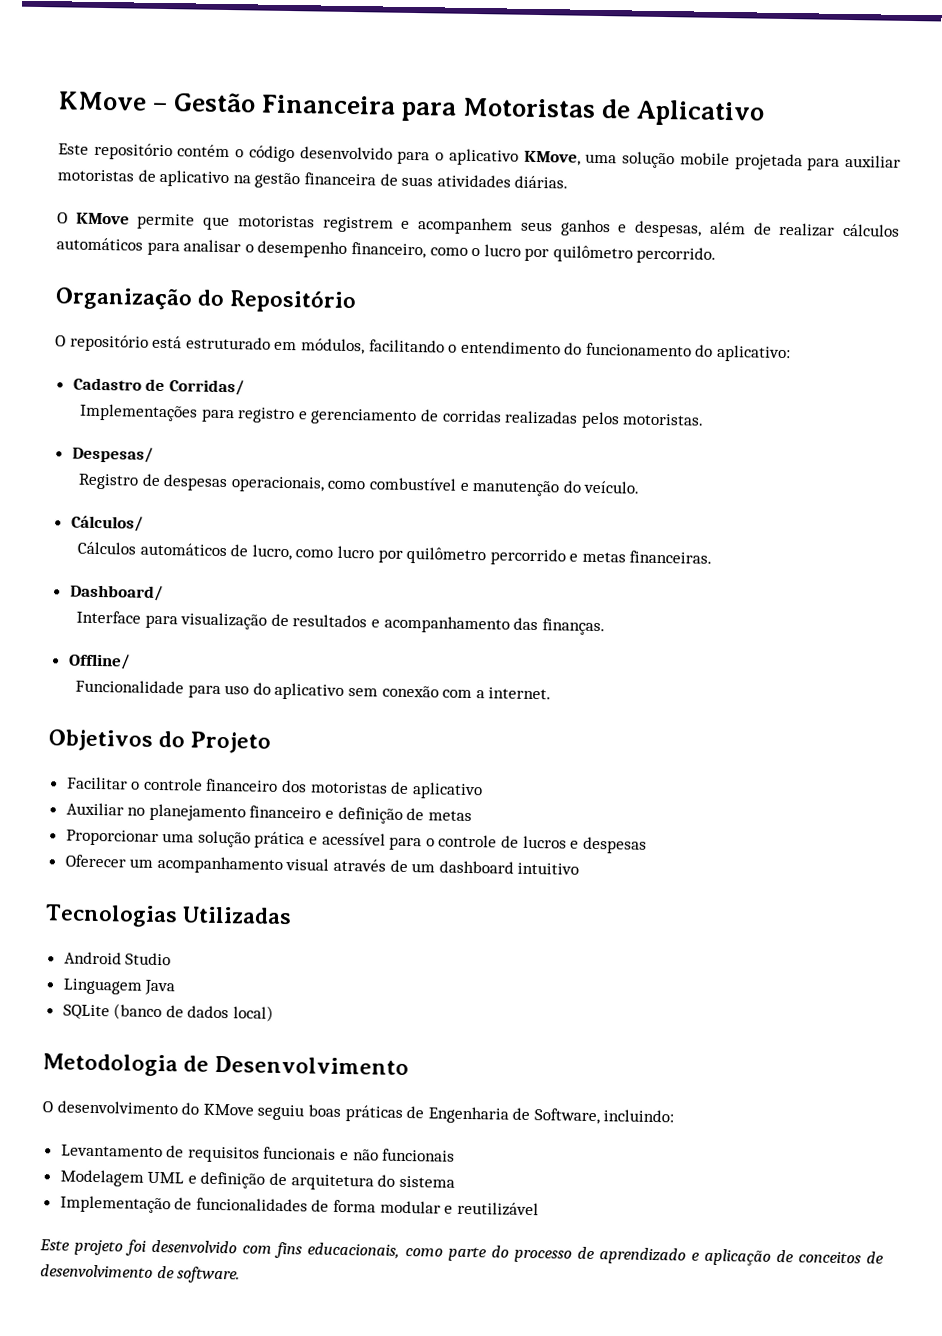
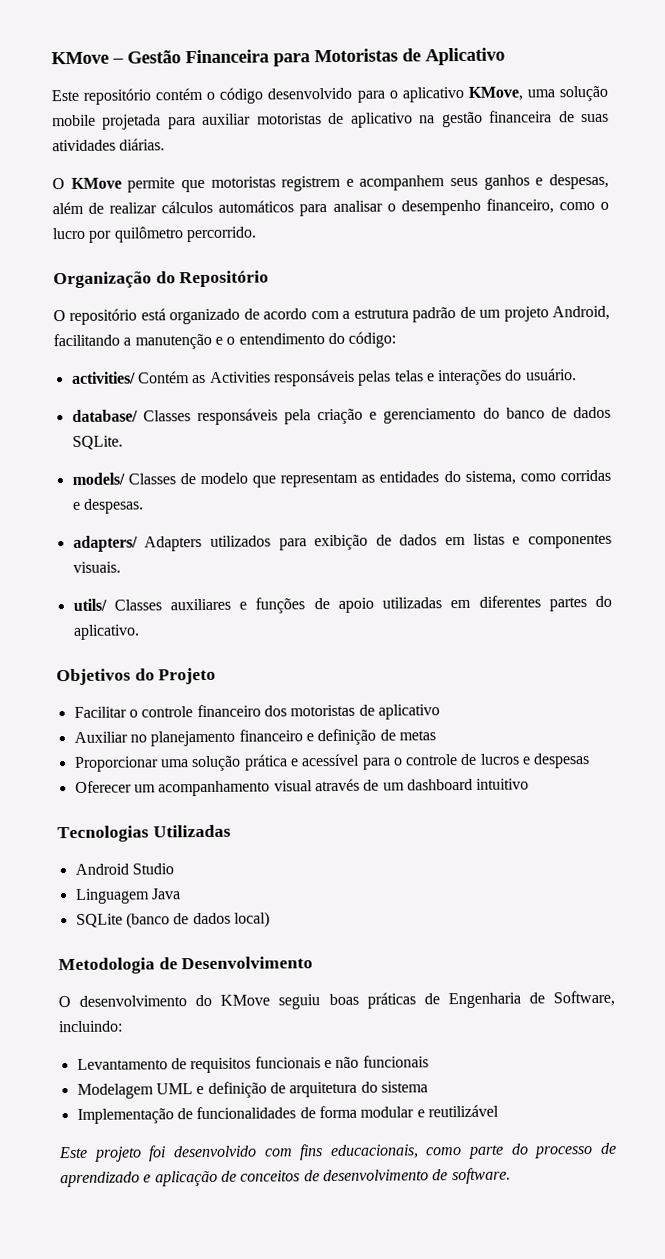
[185,336,792,363] [72,377,245,396] [78,403,705,429] [71,446,154,463] [77,473,641,497] [70,515,144,532] [76,541,713,566] [69,584,164,602] [75,610,605,636] [67,653,131,670] [74,679,552,700] estruturado em módulos, facilitando o entendimento do funcionamento do aplicativo: // Cadastro de Corridas/ // Implementações para registro e gerenciamento de corridas realizadas pelos motoristas. // Despesas/ // Registro de despesas operacionais, como combustível e manutenção do veículo. // Cálculos/ // Cálculos automáticos de lucro, como lucro por quilômetro percorrido e metas financeiras. // Dashboard/ // Interface para visualização de resultados e acompanhamento das finanças. // Offline/ // Funcionalidade para uso do aplicativo sem conexão com a internet. -> [169,305,610,325] [53,331,397,350] [71,368,577,387] [71,406,611,426] [71,435,123,450] [71,469,611,488] [72,498,144,514] [72,533,612,552] [72,561,121,573] [72,595,613,614] [72,624,140,640] organizado de acordo com a estrutura padrão de um projeto Android, facilitando a manutenção e o entendimento do código: // activities/ Contém as Activities responsáveis pelas telas e interações do usuário. // database/ Classes responsáveis pela criação e gerenciamento do banco de dados SQLite. // models/ Classes de modelo que representam as entidades do sistema, como corridas e despesas. // adapters/ Adapters utilizados para exibição de dados em listas e componentes visuais. // utils/ Classes auxiliares e funções de apoio utilizadas em diferentes partes do aplicativo.

